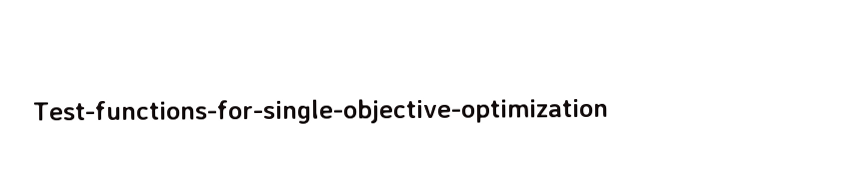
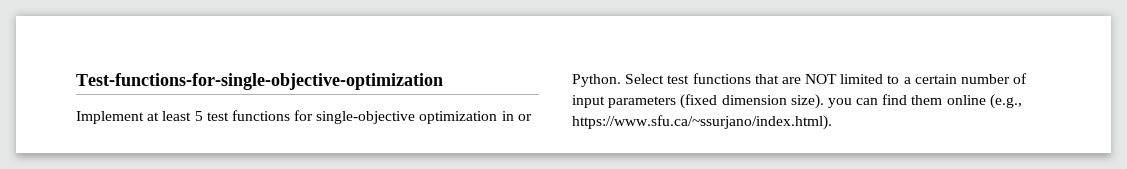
(609, 111) none -> [76,110,532,124] [572,73,1028,87] [572,94,1022,109] [572,115,832,130] // Implement at least 5 test functions for single-objective optimization in or Python. Select test functions that are NOT limited to a certain number of input parameters (fixed dimension size). you can find them online (e.g., https://www.sfu.ca/~ssurjano/index.html).

